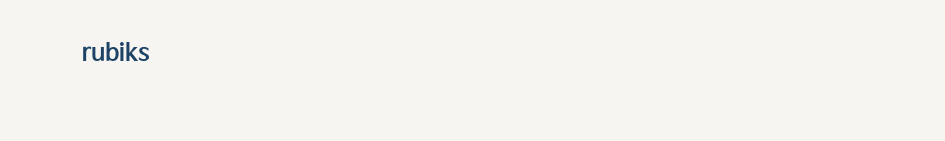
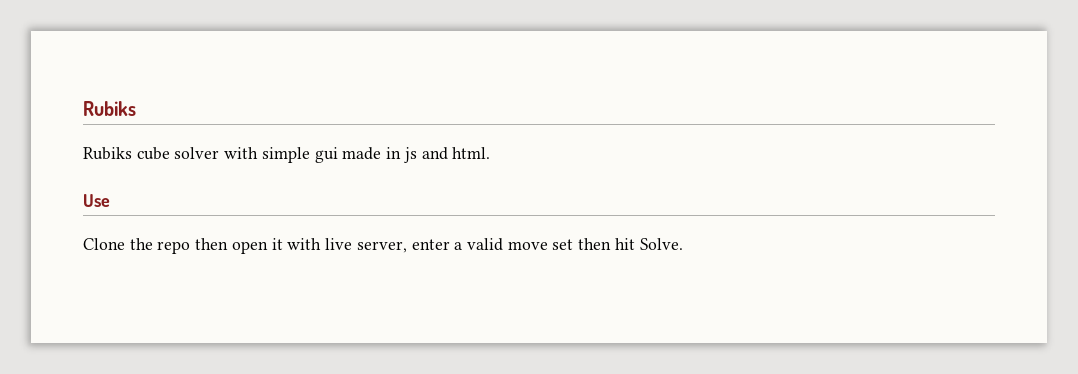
[82,42,150,62] rubiks -> [83,101,136,116] [83,147,491,163] [83,194,110,207] [83,238,683,254] Rubiks // Rubiks cube solver with simple gui made in js and html. // Use // Clone the repo then open it with live server, enter a valid move set then hit Solve.

